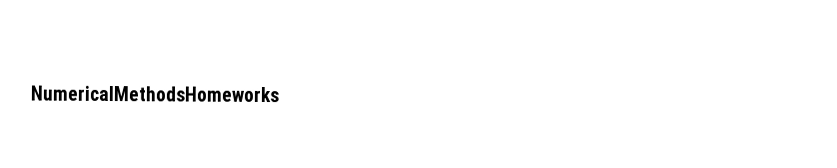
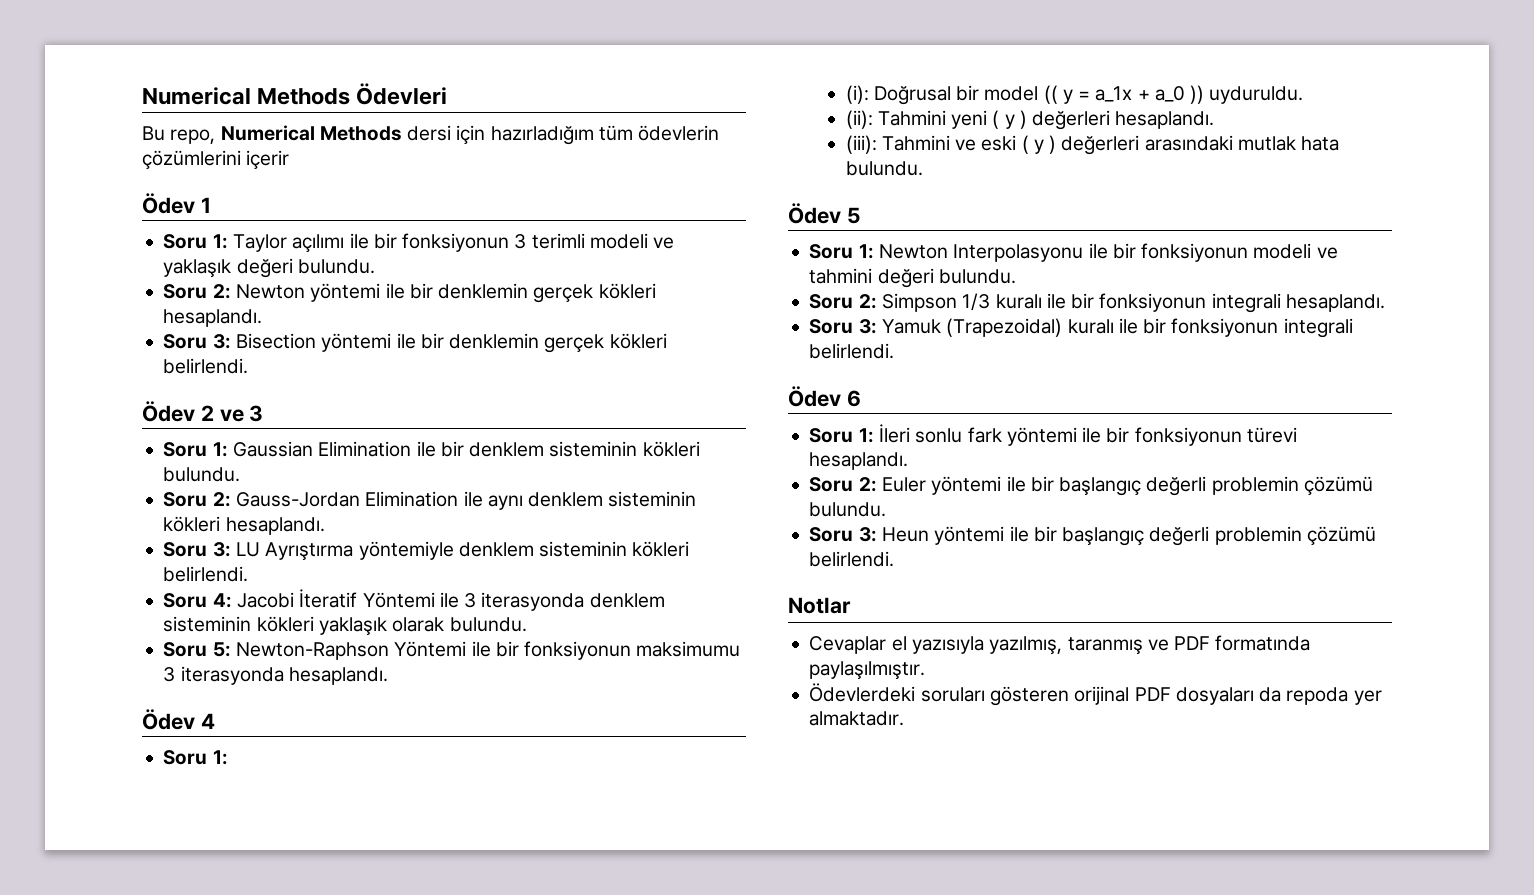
[30,85,279,103] NumericalMethodsHomeworks -> [142,83,448,105] [142,125,720,145] [142,150,290,170] [142,193,211,214] [163,233,675,253] [163,258,375,278] [163,283,656,303] [163,309,263,327] [163,333,667,353] [163,358,249,374] [142,401,264,422] [163,441,700,457] [163,467,241,482] [163,491,697,510] [163,516,325,535] [163,541,690,561] [163,566,249,582] [163,589,665,611] [163,616,527,636] [163,641,741,660] [163,666,388,685] [142,709,215,730] [163,750,228,765] [845,85,1304,105] [845,110,1215,130] [845,135,1340,155] [845,161,923,176] [788,203,860,224] [809,243,1338,262] [809,268,1016,288] [809,293,1385,313] [809,318,1353,338] [809,343,895,359] [788,386,861,407] [809,424,1297,446] [809,452,909,470] [809,476,1373,496] [809,502,887,517] [809,526,1376,546] [809,551,895,567] [788,597,851,614] [809,635,1311,655] [809,661,926,680] [809,683,1382,706] [809,711,905,726] Numerical Methods Ödevleri // Bu repo, Numerical Methods dersi için hazırladığım tüm ödevlerin çözümlerini içerir // Ödev 1 // Soru 1: Taylor açılımı ile bir fonksiyonun 3 terimli modeli ve yaklaşık değeri bulundu. // Soru 2: Newton yöntemi ile bir denklemin gerçek kökleri hesaplandı. // Soru 3: Bisection yöntemi ile bir denklemin gerçek kökleri belirlendi. // Ödev 2 ve 3 // Soru 1: Gaussian Elimination ile bir denklem sisteminin kökleri bulundu. // Soru 2: Gauss-Jordan Elimination ile aynı denklem sisteminin kökleri hesaplandı. // Soru 3: LU Ayrıştırma yöntemiyle denklem sisteminin kökleri belirlendi. // Soru 4: Jacobi İteratif Yöntemi ile 3 iterasyonda denklem sisteminin kökleri yaklaşık olarak bulundu. // Soru 5: Newton-Raphson Yöntemi ile bir fonksiyonun maksimumu 3 iterasyonda hesaplandı. // Ödev 4 // Soru 1: // (i): Doğrusal bir model (( y = a_1x + a_0 )) uyduruldu. // (ii): Tahmini yeni ( y ) değerleri hesaplandı. // (iii): Tahmini ve eski ( y ) değerleri arasındaki mutlak hata bulundu. // Ödev 5 // Soru 1: Newton Interpolasyonu ile bir fonksiyonun modeli ve tahmini değeri bulundu. // Soru 2: Simpson 1/3 kuralı ile bir fonksiyonun integrali hesaplandı. // Soru 3: Yamuk (Trapezoidal) kuralı ile bir fonksiyonun integrali belirlendi. // Ödev 6 // Soru 1: İleri sonlu fark yöntemi ile bir fonksiyonun türevi hesaplandı. // Soru 2: Euler yöntemi ile bir başlangıç değerli problemin çözümü bulundu. // Soru 3: Heun yöntemi ile bir başlangıç değerli problemin çözümü belirlendi. // Notlar // Cevaplar el yazısıyla yazılmış, taranmış ve PDF formatında paylaşılmıştır. // Ödevlerdeki soruları gösteren orijinal PDF dosyaları da repoda yer almaktadır.

